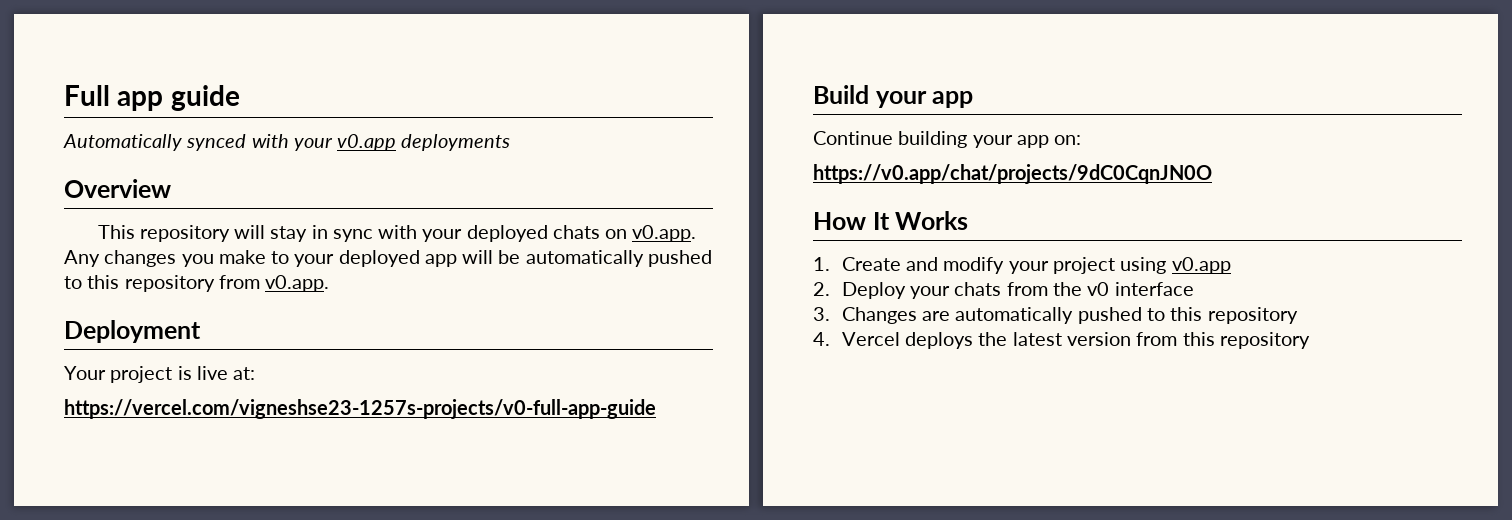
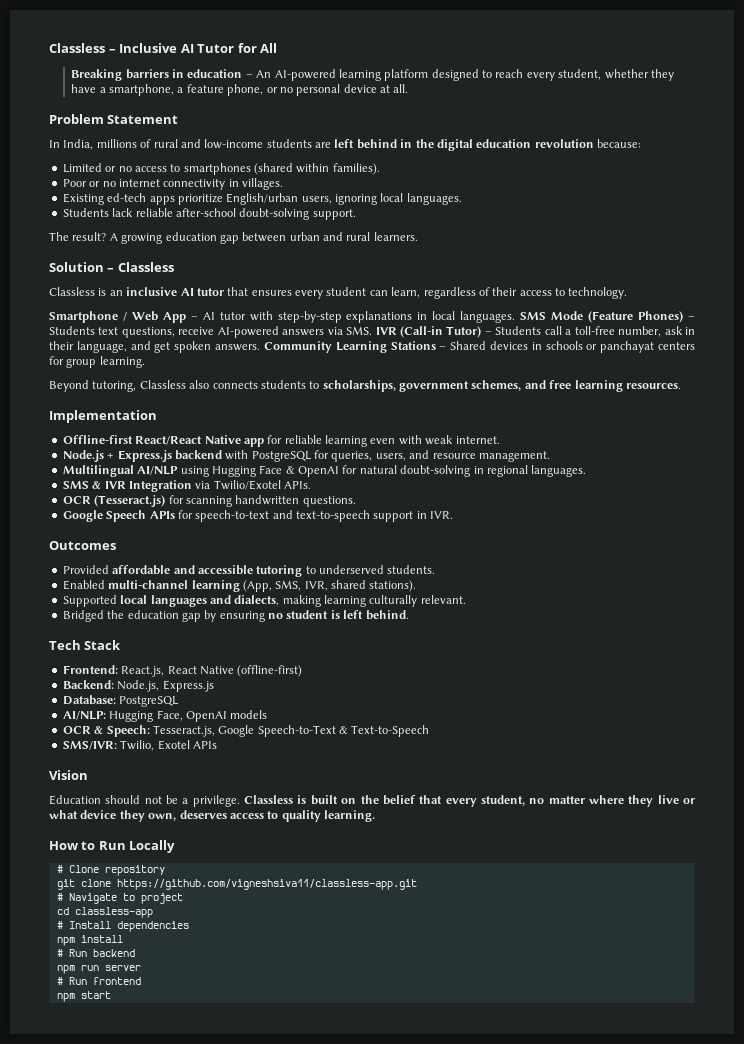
[64,85,240,111] [63,134,511,151] [64,179,171,198] [97,225,697,242] [64,250,712,267] [64,275,330,292] [64,320,201,343] [64,366,256,383] [64,399,656,419] [813,85,974,108] [813,131,1082,148] [813,164,1212,184] [813,211,969,230] [813,257,1231,274] [813,282,1194,299] [813,307,1298,324] [813,332,1310,349] Full app guide // Automatically synced with your v0.app deployments // Overview // This repository will stay in sync with your deployed chats on v0.app. Any changes you make to your deployed app will be automatically pushed to this repository from v0.app. // Deployment // Your project is live at: // https://vercel.com/vigneshse23-1257s-projects/v0-full-app-guide // Build your app // Continue building your app on: // https://v0.app/chat/projects/9dC0CqnJN0O // How It Works // 1. Create and modify your project using v0.app // 2. Deploy your chats from the v0 interface // 3. Changes are automatically pushed to this repository // 4. Vercel deploys the latest version from this repository -> [49,43,278,53] [71,69,674,81] [71,84,409,96] [49,114,179,124] [49,139,641,151] [62,163,380,175] [62,178,283,190] [62,193,462,205] [62,208,356,220] [49,232,418,244] [49,262,174,272] [49,287,628,299] [49,311,696,323] [49,326,696,338] [49,341,695,353] [49,356,145,368] [49,380,681,392] [49,410,157,423] [62,435,500,447] [62,450,550,462] [62,465,587,477] [62,480,311,492] [62,495,356,507] [62,510,454,522] [49,541,116,550] [62,565,436,577] [62,580,417,592] [62,595,466,607] [62,610,409,622] [49,640,122,650] [62,665,303,677] [62,680,214,692] [62,695,180,707] [62,710,268,722] [62,725,430,737] [62,740,217,751] [49,770,88,780] [49,795,696,807] [49,810,375,822] [49,840,176,853] [56,865,165,876] [56,879,417,890] [56,893,183,904] [56,907,153,918] [56,921,189,932] [56,935,123,946] [56,949,135,957] [56,965,141,974] [56,977,141,985] [56,991,111,1002] Classless – Inclusive AI Tutor for All // Breaking barriers in education – An AI-powered learning platform designed to reach every student, whether they have a smartphone, a feature phone, or no personal device at all. // Problem Statement // In India, millions of rural and low-income students are left behind in the digital education revolution because: // Limited or no access to smartphones (shared within families). // Poor or no internet connectivity in villages. // Existing ed-tech apps prioritize English/urban users, ignoring local languages. // Students lack reliable after-school doubt-solving support. // The result? A growing education gap between urban and rural learners. // Solution – Classless // Classless is an inclusive AI tutor that ensures every student can learn, regardless of their access to technology. // Smartphone / Web App – AI tutor with step-by-step explanations in local languages. SMS Mode (Feature Phones) – Students text questions, receive AI-powered answers via SMS. IVR (Call-in Tutor) – Students call a toll-free number, ask in their language, and get spoken answers. Community Learning Stations – Shared devices in schools or panchayat centers for group learning. // Beyond tutoring, Classless also connects students to scholarships, government schemes, and free learning resources. // Implementation // Offline-first React/React Native app for reliable learning even with weak internet. // Node.js + Express.js backend with PostgreSQL for queries, users, and resource management. // Multilingual AI/NLP using Hugging Face & OpenAI for natural doubt-solving in regional languages. // SMS & IVR Integration via Twilio/Exotel APIs. // OCR (Tesseract.js) for scanning handwritten questions. // Google Speech APIs for speech-to-text and text-to-speech support in IVR. // Outcomes // Provided affordable and accessible tutoring to underserved students. // Enabled multi-channel learning (App, SMS, IVR, shared stations). // Supported local languages and dialects, making learning culturally relevant. // Bridged the education gap by ensuring no student is left behind. // Tech Stack // Frontend: React.js, React Native (offline-first) // Backend: Node.js, Express.js // Database: PostgreSQL // AI/NLP: Hugging Face, OpenAI models // OCR & Speech: Tesseract.js, Google Speech-to-Text & Text-to-Speech // SMS/IVR: Twilio, Exotel APIs // Vision // Education should not be a privilege. Classless is built on the belief that every student, no matter where they live or what device they own, deserves access to quality learning. // How to Run Locally // # Clone repository // git clone https://github.com/vigneshsiva11/classless-app.git // # Navigate to project // cd classless-app // # Install dependencies // npm install // # Run backend // npm run server // # Run frontend // npm start

